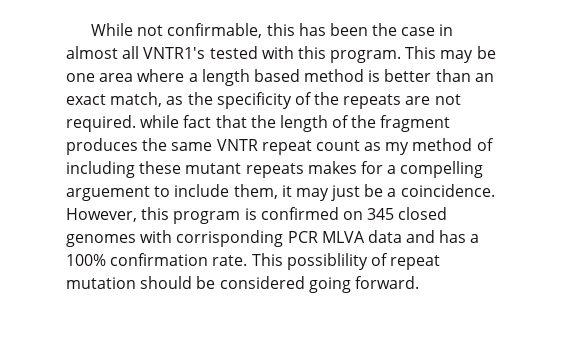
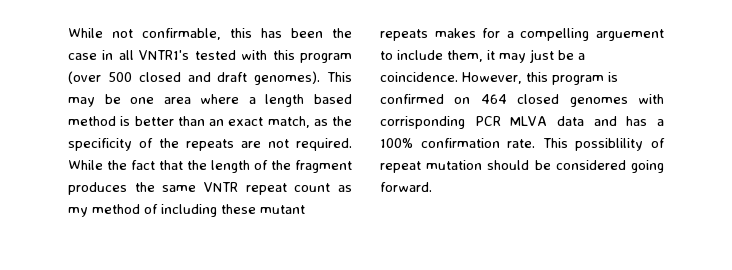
[66,46,118,59] almost -> (114, 55) none
[330,50,402,63] program. -> [300,53,352,63] [68,71,321,85] program (over 500 closed and draft genomes).
[140,115,180,128] while -> [68,160,127,170] While the
[367,208,395,220] 345 -> [480,94,507,104] 464

